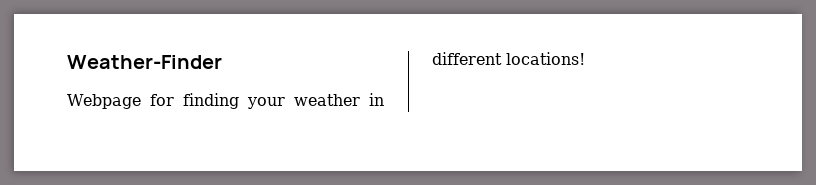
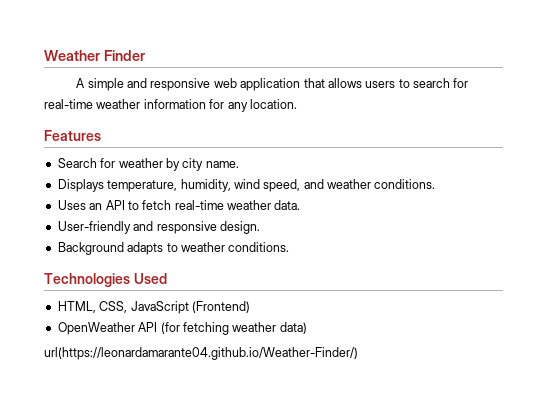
[67,55,222,69] [67,93,385,109] [432,52,585,65] Weather-Finder // Webpage for finding your weather in different locations! -> [44,50,145,61] [76,78,469,91] [44,99,297,112] [44,130,101,141] [57,158,239,171] [57,179,436,192] [57,200,301,210] [57,221,260,234] [57,242,290,255] [44,273,167,287] [57,301,250,314] [57,322,307,335] [44,347,358,360] Weather Finder // A simple and responsive web application that allows users to search for real-time weather information for any location. // Features // Search for weather by city name. // Displays temperature, humidity, wind speed, and weather conditions. // Uses an API to fetch real-time weather data. // User-friendly and responsive design. // Background adapts to weather conditions. // Technologies Used // HTML, CSS, JavaScript (Frontend) // OpenWeather API (for fetching weather data) // url(https://leonardamarante04.github.io/Weather-Finder/)

